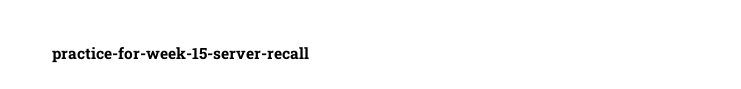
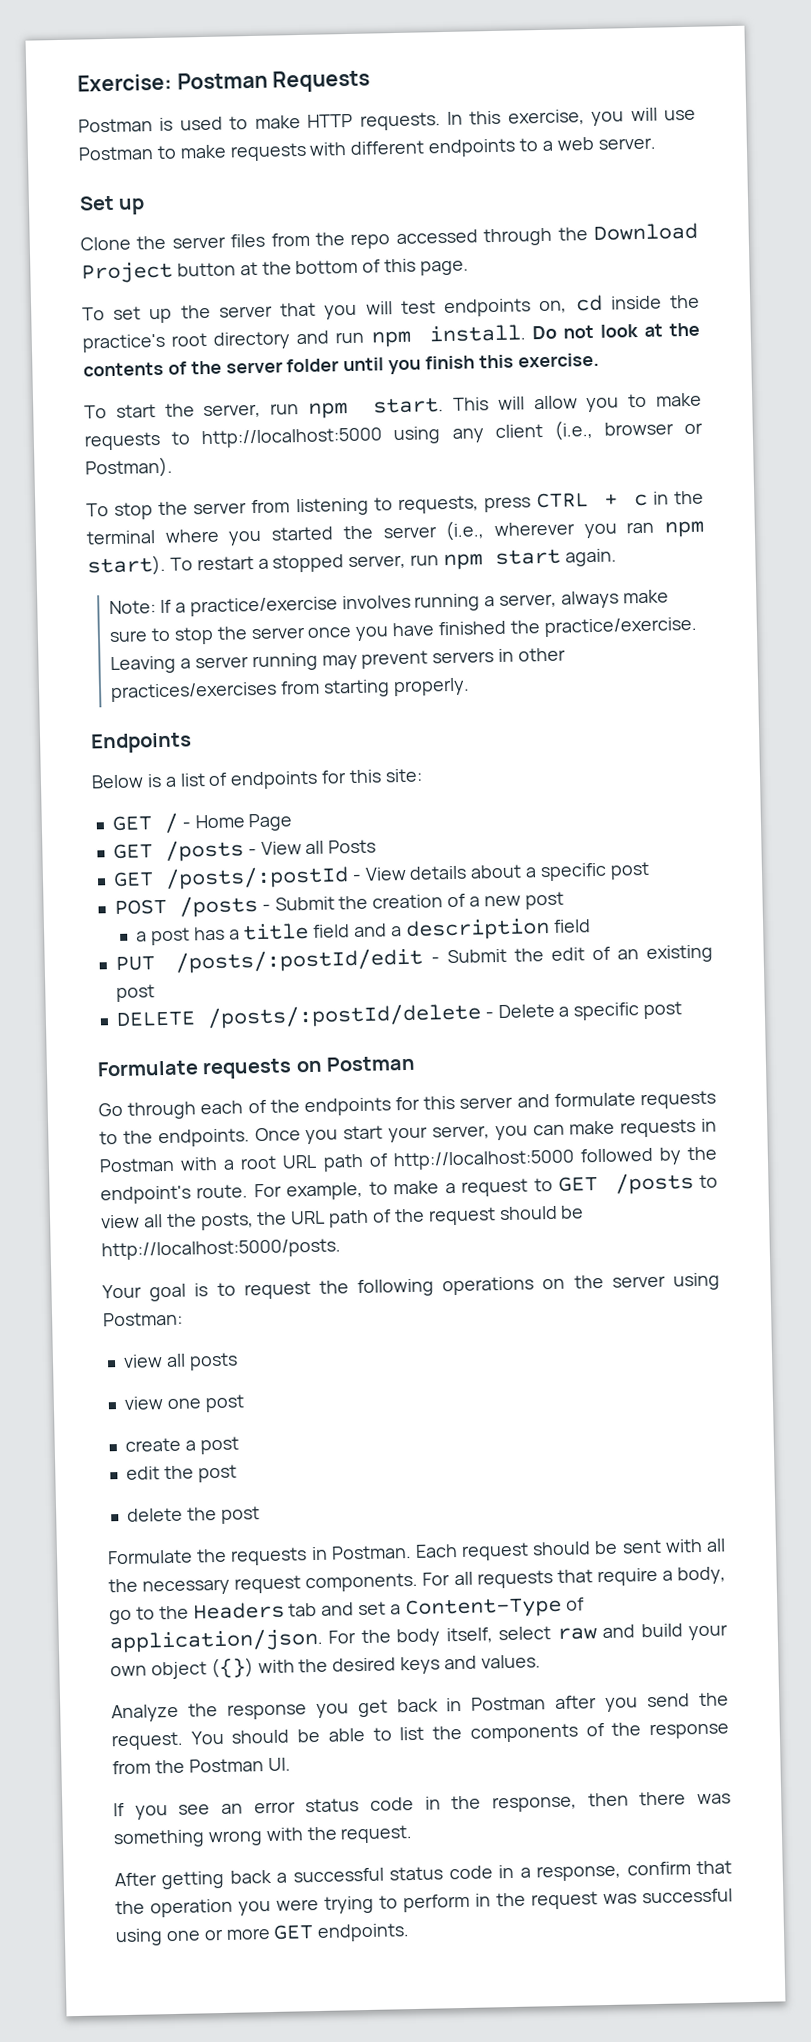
[52,47,309,63] practice-for-week-15-server-recall -> [77,69,371,93] [78,107,696,133] [78,136,656,162] [79,195,146,215] [80,222,698,251] [81,258,470,284] [82,294,700,324] [82,322,701,353] [83,352,599,377] [84,392,702,419] [84,419,703,451] [85,456,173,479] [86,490,704,520] [86,520,705,546] [87,548,617,577] [109,589,669,617] [109,616,698,645] [110,647,567,675] [110,677,470,703] [90,732,192,754] [91,768,423,790] [111,812,294,833] [112,839,377,862] [112,861,650,890] [113,891,564,918] [135,917,591,946] [114,944,714,974] [115,984,155,1003] [115,1001,684,1030] [97,1055,417,1080] [98,1090,716,1120] [99,1118,717,1148] [99,1146,718,1173] [100,1172,718,1205] [100,1205,585,1231] [101,1238,341,1261] [102,1272,720,1302] [103,1311,183,1327] [122,1352,238,1371] [123,1394,245,1413] [124,1436,239,1455] [125,1464,237,1483] [126,1506,260,1524] [107,1538,726,1566] [108,1566,727,1596] [109,1596,585,1625] [109,1623,729,1654] [110,1654,541,1680] [111,1692,729,1723] [111,1722,730,1751] [112,1757,291,1775] [113,1791,731,1820] [113,1825,414,1849] [114,1860,732,1890] [115,1888,733,1918] [115,1923,411,1947] Exercise: Postman Requests // Postman is used to make HTTP requests. In this exercise, you will use Postman to make requests with different endpoints to a web server. // Set up // Clone the server files from the repo accessed through the Download Project button at the bottom of this page. // To set up the server that you will test endpoints on, cd inside the practice's root directory and run npm install. Do not look at the contents of the server folder until you finish this exercise. // To start the server, run npm start. This will allow you to make requests to http://localhost:5000 using any client (i.e., browser or Postman). // To stop the server from listening to requests, press CTRL + c in the terminal where you started the server (i.e., wherever you ran npm start). To restart a stopped server, run npm start again. // Note: If a practice/exercise involves running a server, always make sure to stop the server once you have finished the practice/exercise. Leaving a server running may prevent servers in other practices/exercises from starting properly. // Endpoints // Below is a list of endpoints for this site: // GET / - Home Page // GET /posts - View all Posts // GET /posts/:postId - View details about a specific post // POST /posts - Submit the creation of a new post // a post has a title field and a description field // PUT /posts/:postId/edit - Submit the edit of an existing post // DELETE /posts/:postId/delete - Delete a specific post // Formulate requests on Postman // Go through each of the endpoints for this server and formulate requests to the endpoints. Once you start your server, you can make requests in Postman with a root URL path of http://localhost:5000 followed by the endpoint's route. For example, to make a request to GET /posts to view all the posts, the URL path of the request should be http://localhost:5000/posts. // Your goal is to request the following operations on the server using Postman: // view all posts // view one post // create a post // edit the post // delete the post // Formulate the requests in Postman. Each request should be sent with all the necessary request components. For all requests that require a body, go to the Headers tab and set a Content-Type of application/json. For the body itself, select raw and build your own object ({}) with the desired keys and values. // Analyze the response you get back in Postman after you send the request. You should be able to list the components of the response from the Postman UI. // If you see an error status code in the response, then there was something wrong with the request. // After getting back a successful status code in a response, confirm that the operation you were trying to perform in the request was successful using one or more GET endpoints.

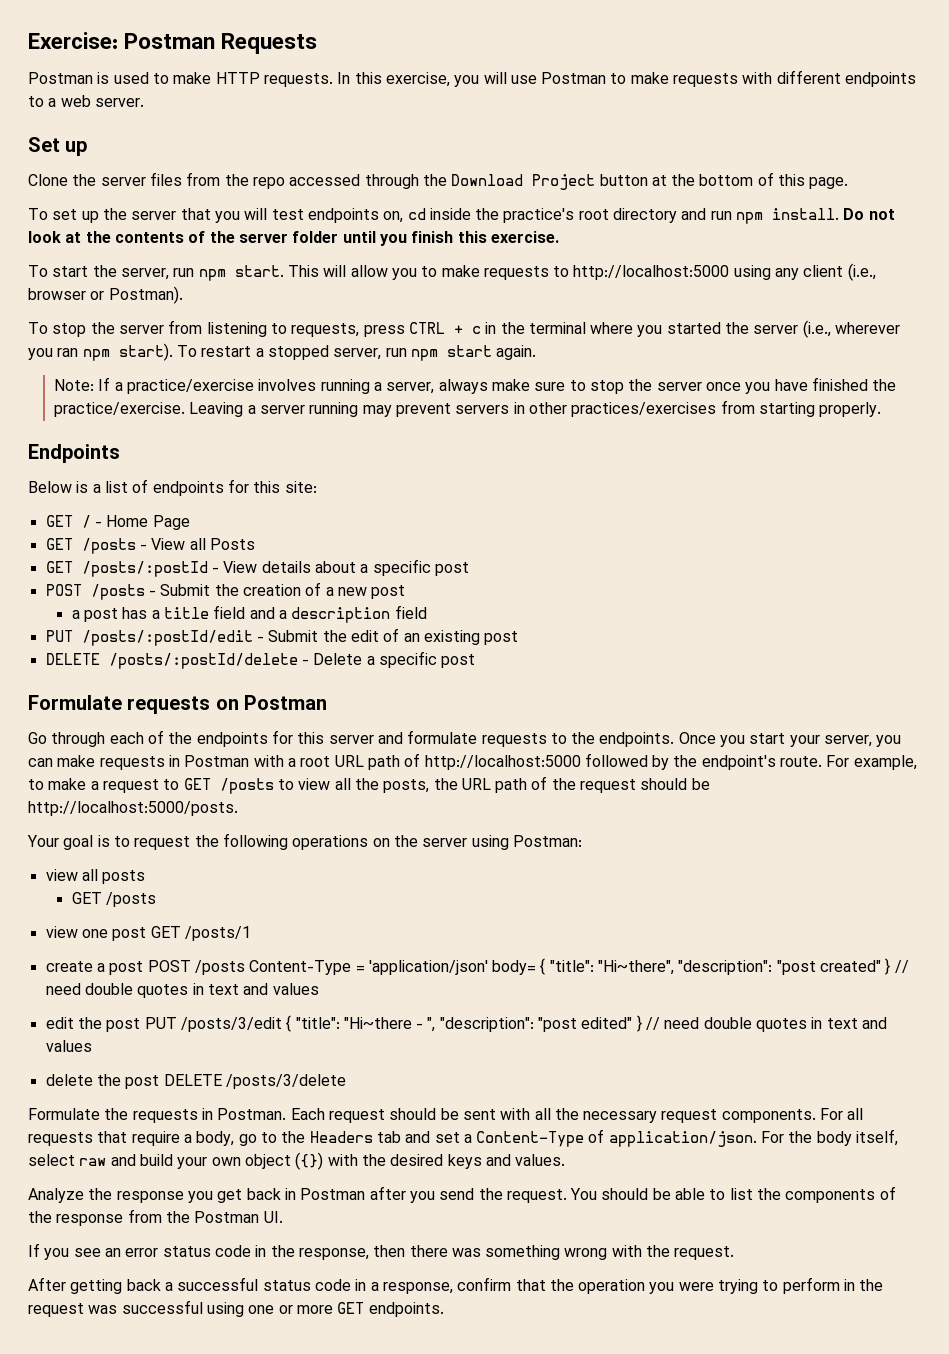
(238, 1361) none -> [71,892,156,907] // GET /posts
(245, 1403) none -> [150,926,251,941] GET /posts/1
[125,1464,237,1483] // edit the post -> [147,958,909,975] [45,983,319,998] [45,1015,888,1032] [45,1040,92,1052] POST /posts Content-Type = 'application/json' body= { "title": "Hi~there", "description": "post created" } // need double quotes in text and values // edit the post PUT /posts/3/edit { "title": "Hi~there - ", "description": "post edited" } // need double quotes in text and values
(260, 1515) none -> [163,1074,346,1089] DELETE /posts/3/delete

